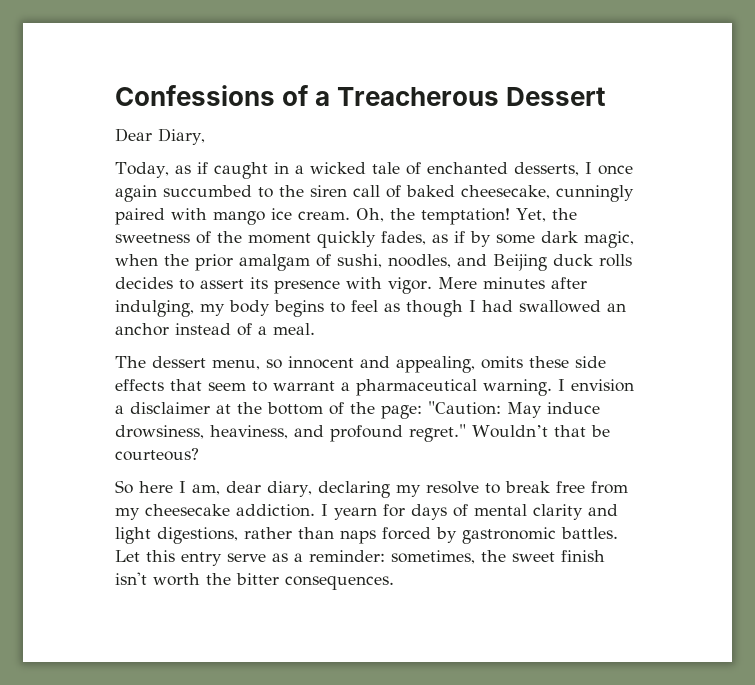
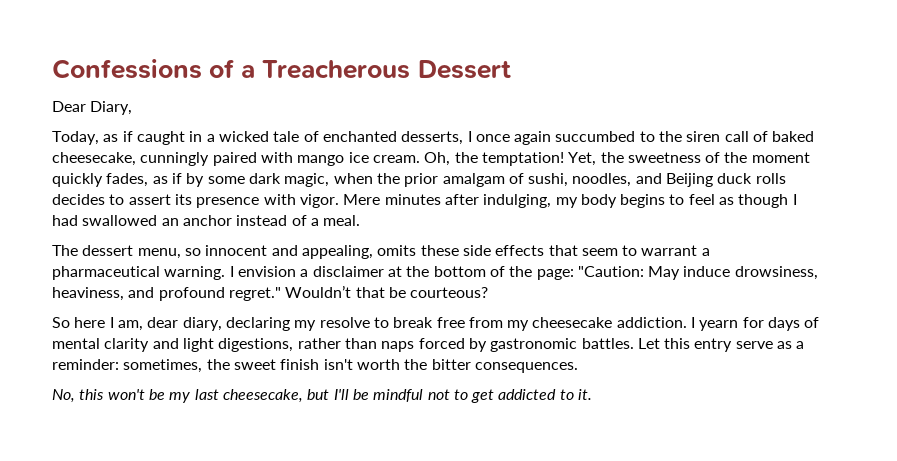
(394, 582) none -> [52,389,593,403] // No, this won't be my last cheesecake, but I'll be mindful not to get addicted to it.

